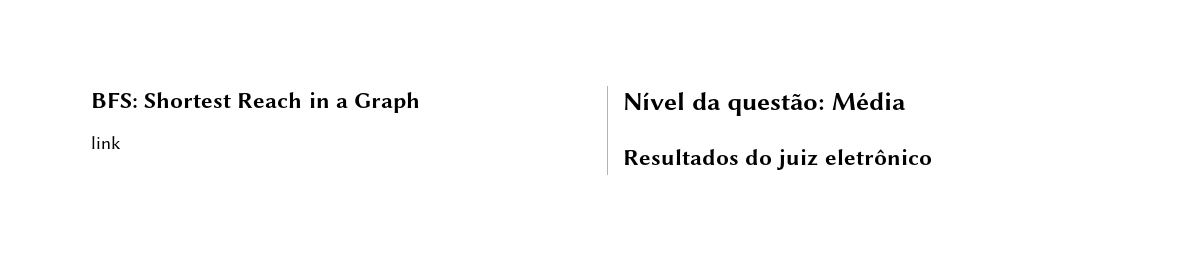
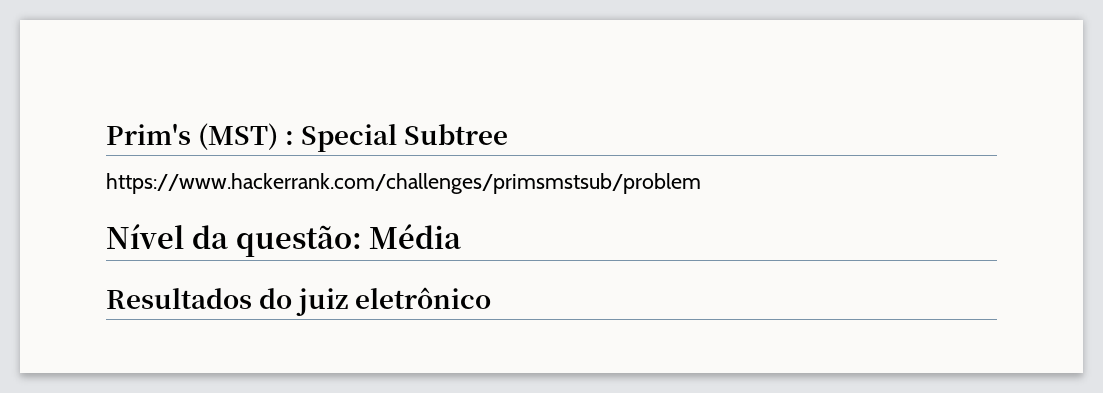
[91,92,421,113] [91,136,121,149] BFS: Shortest Reach in a Graph // link -> [106,123,509,152] [106,173,701,194] Prim's (MST) : Special Subtree // https://www.hackerrank.com/challenges/primsmstsub/problem

